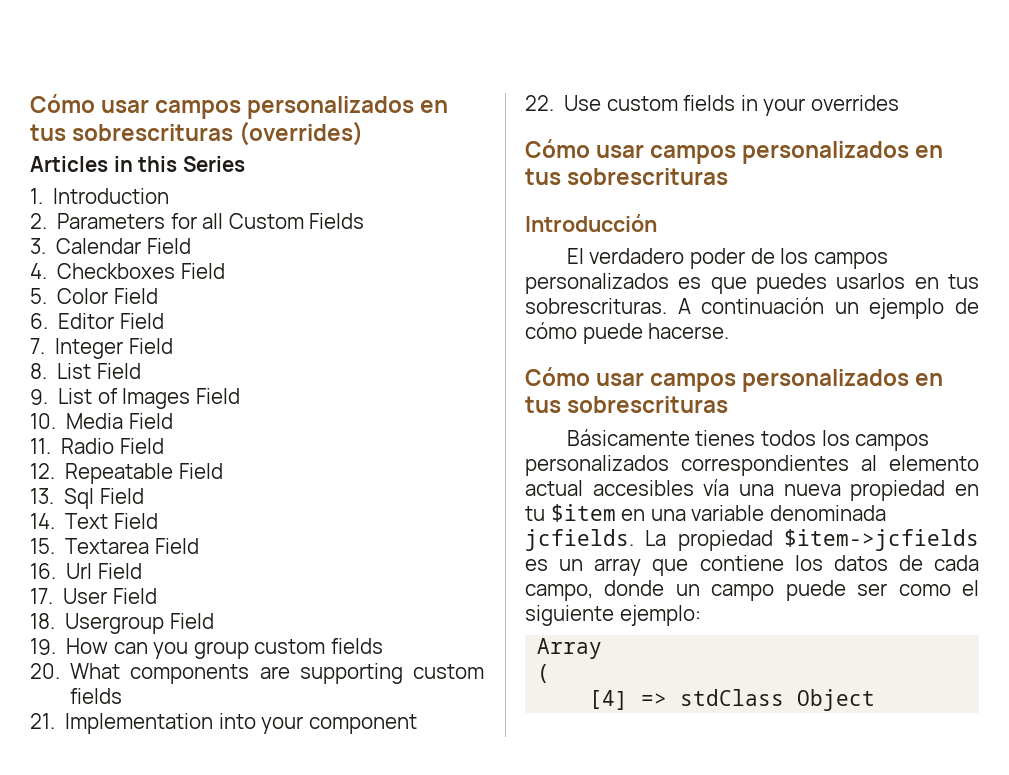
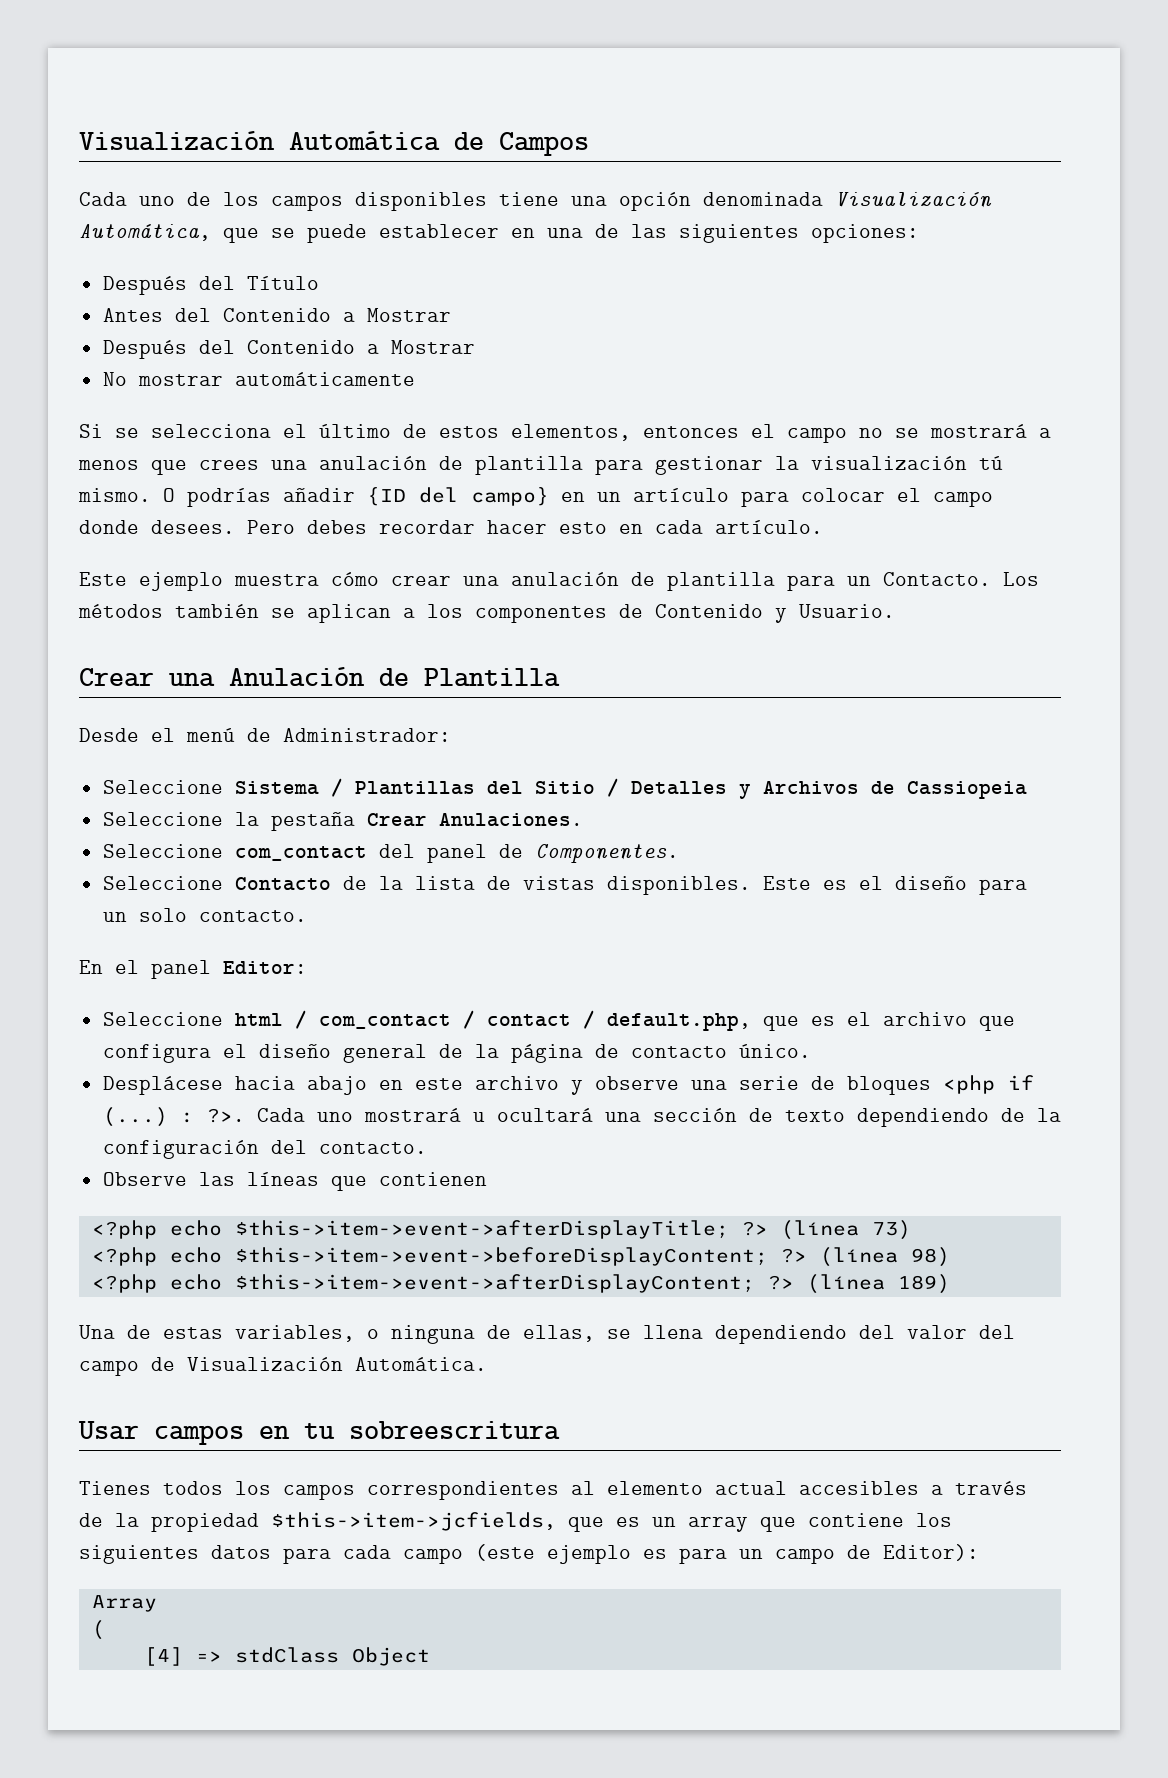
[30,94,449,119] [30,121,364,146] [30,156,245,172] [30,188,170,204] [30,213,365,229] [30,238,191,254] [30,263,225,279] [30,288,158,304] [30,313,164,329] [30,338,173,359] [30,363,141,379] [30,388,240,409] [30,413,173,429] [30,438,164,454] [30,463,223,484] [30,488,144,509] [30,513,158,529] [30,538,199,554] [30,563,142,579] [30,588,157,604] [30,613,214,634] [30,638,383,659] [30,663,484,684] [70,688,123,704] [30,713,417,734] [525,95,899,116] [525,139,944,164] [525,168,729,185] [525,214,657,232] [566,248,888,269] [525,273,979,294] [525,297,979,319] [525,322,730,344] [525,367,944,392] [525,396,729,413] [566,429,756,446] Cómo usar campos personalizados en tus sobrescrituras (overrides) // Articles in this Series // 1. Introduction // 2. Parameters for all Custom Fields // 3. Calendar Field // 4. Checkboxes Field // 5. Color Field // 6. Editor Field // 7. Integer Field // 8. List Field // 9. List of Images Field // 10. Media Field // 11. Radio Field // 12. Repeatable Field // 13. Sql Field // 14. Text Field // 15. Textarea Field // 16. Url Field // 17. User Field // 18. Usergroup Field // 19. How can you group custom fields // 20. What components are supporting custom fields // 21. Implementation into your component // 22. Use custom fields in your overrides // Cómo usar campos personalizados en tus sobrescrituras // Introducción // El verdadero poder de los campos personalizados es que puedes usarlos en tus sobrescrituras. A continuación un ejemplo de cómo puede hacerse. // Cómo usar campos personalizados en tus sobrescrituras // Básicamente tienes -> [79,131,589,156] [79,192,992,211] [79,224,919,243] [102,276,319,295] [102,308,451,322] [102,340,475,359] [102,372,415,386] [79,424,1051,443] [78,456,1003,475] [78,487,993,507] [79,520,823,534] [79,572,1039,591] [78,604,895,623] [79,667,560,687] [79,728,451,742] [102,778,1027,799] [102,812,583,831] [102,844,679,863] [102,876,1027,895] [102,908,307,922] [79,960,307,979] [102,1010,1015,1031] [102,1044,811,1063] [102,1075,1034,1095] [102,1107,1061,1127] [102,1140,427,1159] [102,1172,487,1191] [91,1220,911,1240] [91,1247,950,1267] [91,1274,950,1294] [79,1325,1015,1344] [79,1357,487,1376] [78,1421,560,1445] [79,1481,151,1495] Visualización Automática de Campos // Cada uno de los campos disponibles tiene una opción denominada Visualización Automática, que se puede establecer en una de las siguientes opciones: // Después del Título // Antes del Contenido a Mostrar // Después del Contenido a Mostrar // No mostrar automáticamente // Si se selecciona el último de estos elementos, entonces el campo no se mostrará a menos que crees una anulación de plantilla para gestionar la visualización tú mismo. O podrías añadir {ID del campo} en un artículo para colocar el campo donde desees. Pero debes recordar hacer esto en cada artículo. // Este ejemplo muestra cómo crear una anulación de plantilla para un Contacto. Los métodos también se aplican a los componentes de Contenido y Usuario. // Crear una Anulación de Plantilla // Desde el menú de Administrador: // Seleccione Sistema / Plantillas del Sitio / Detalles y Archivos de Cassiopeia // Seleccione la pestaña Crear Anulaciones. // Seleccione com_contact del panel de Componentes. // Seleccione Contacto de la lista de vistas disponibles. Este es el diseño para un solo contacto. // En el panel Editor: // Seleccione html / com_contact / contact / default.php, que es el archivo que configura el diseño general de la página de contacto único. // Desplácese hacia abajo en este archivo y observe una serie de bloques <php if (...) : ?>. Cada uno mostrará u ocultará una sección de texto dependiendo de la configuración del contacto. // Observe las líneas que contienen // <?php echo $this->item->event->afterDisplayTitle; ?> (línea 73) // <?php echo $this->item->event->beforeDisplayContent; ?> (línea 98) // <?php echo $this->item->event->afterDisplayContent; ?> (línea 189) // Una de estas variables, o ninguna de ellas, se llena dependiendo del valor del campo de Visualización Automática. // Usar campos en tu sobreescritura // Tienes
[525,455,669,476] personalizados -> (355, 1492) none
[703,479,980,501] [525,504,886,522] [525,529,979,551] vía una nueva propiedad en tu $item en una variable denominada jcfields. La propiedad $item->jcfields -> [931,1481,1027,1495] [79,1512,604,1532] a través de la propiedad $this->item->jcfields, que
[833,555,979,571] [525,580,979,601] [525,605,701,626] datos de cada campo, donde un campo puede ser como el siguiente ejemplo: -> [79,1544,979,1564] siguientes datos para cada campo (este ejemplo es para un campo de Editor):

